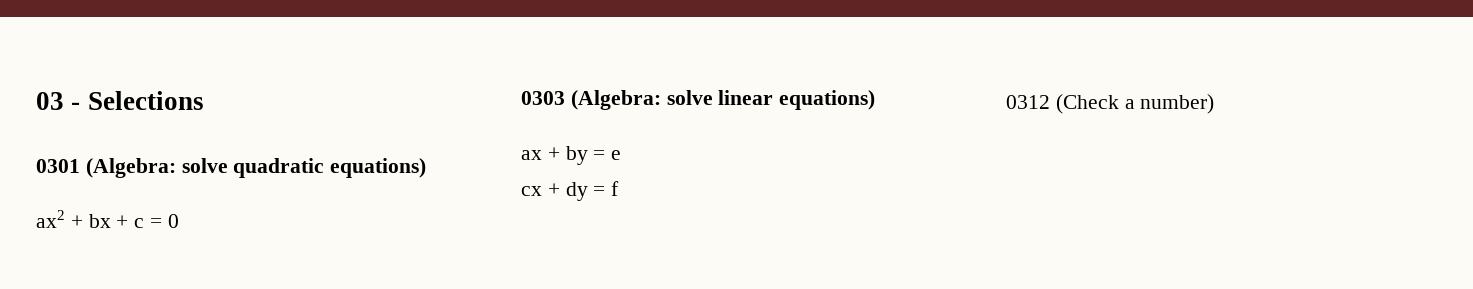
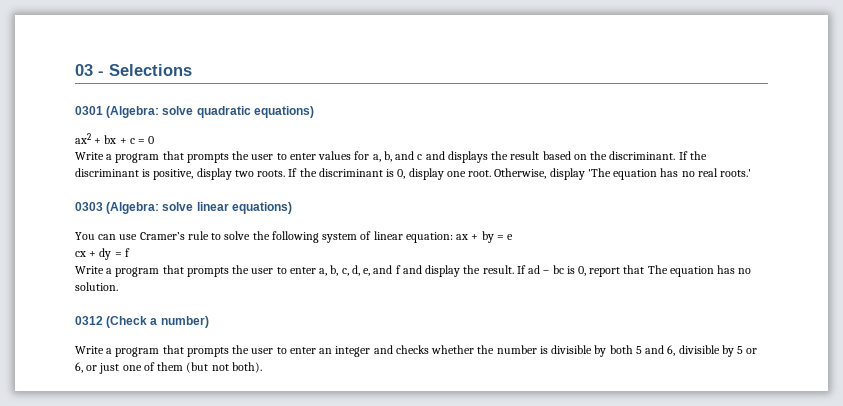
(179, 221) none -> [75,151,707,163] [75,168,752,180] // Write a program that prompts the user to enter values for a, b, and c and displays the result based on the discriminant. If the discriminant is positive, display two roots. If the discriminant is 0, display one root. Otherwise, display 'The equation has no real roots.'
(876, 100) none -> [75,231,453,243] You can use Cramer’s rule to solve the following system of linear equation:
[1006,94,1215,114] 0312 (Check a number) -> [75,265,752,277] [75,282,118,291] [75,316,209,328] [75,345,758,357] [75,362,262,374] Write a program that prompts the user to enter a, b, c, d, e, and f and display the result. If ad – bc is 0, report that The equation has no solution. // 0312 (Check a number) // Write a program that prompts the user to enter an integer and checks whether the number is divisible by both 5 and 6, divisible by 5 or 6, or just one of them (but not both).

